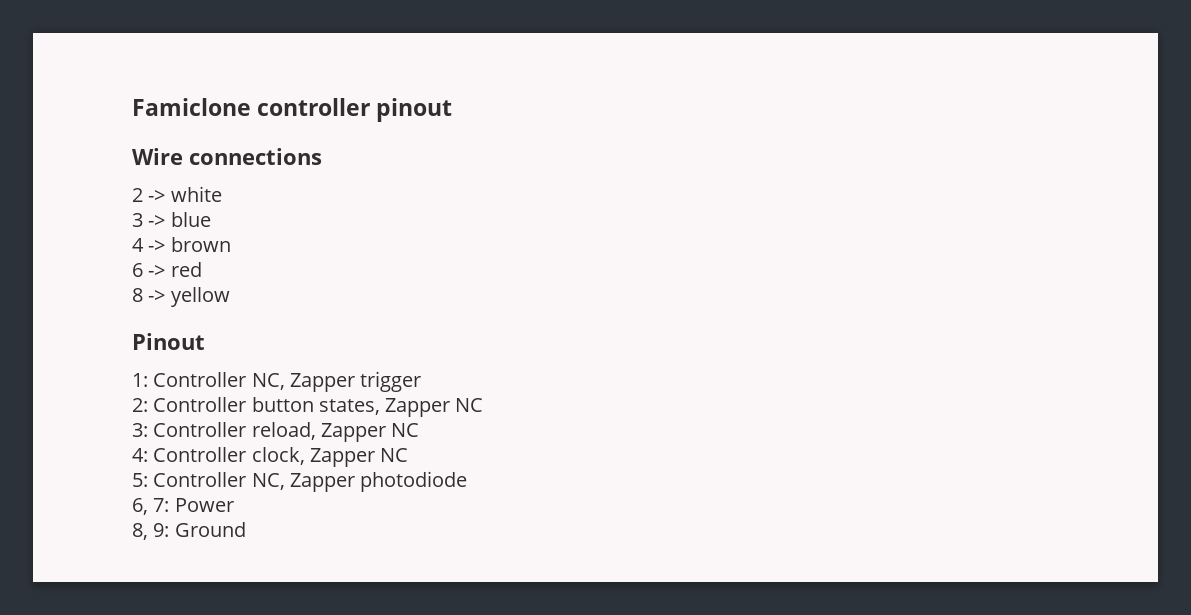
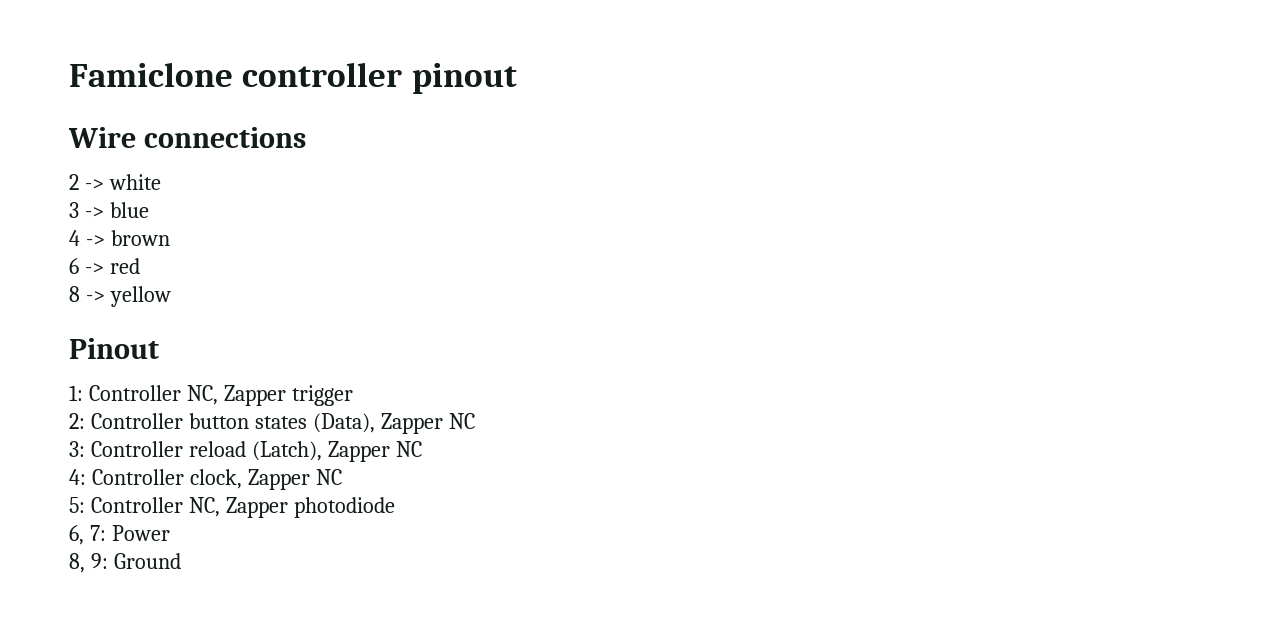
[318,399,380,415] states, -> [254,413,375,433] states (Data),
[251,422,316,440] reload, -> [188,441,322,461] reload (Latch),

